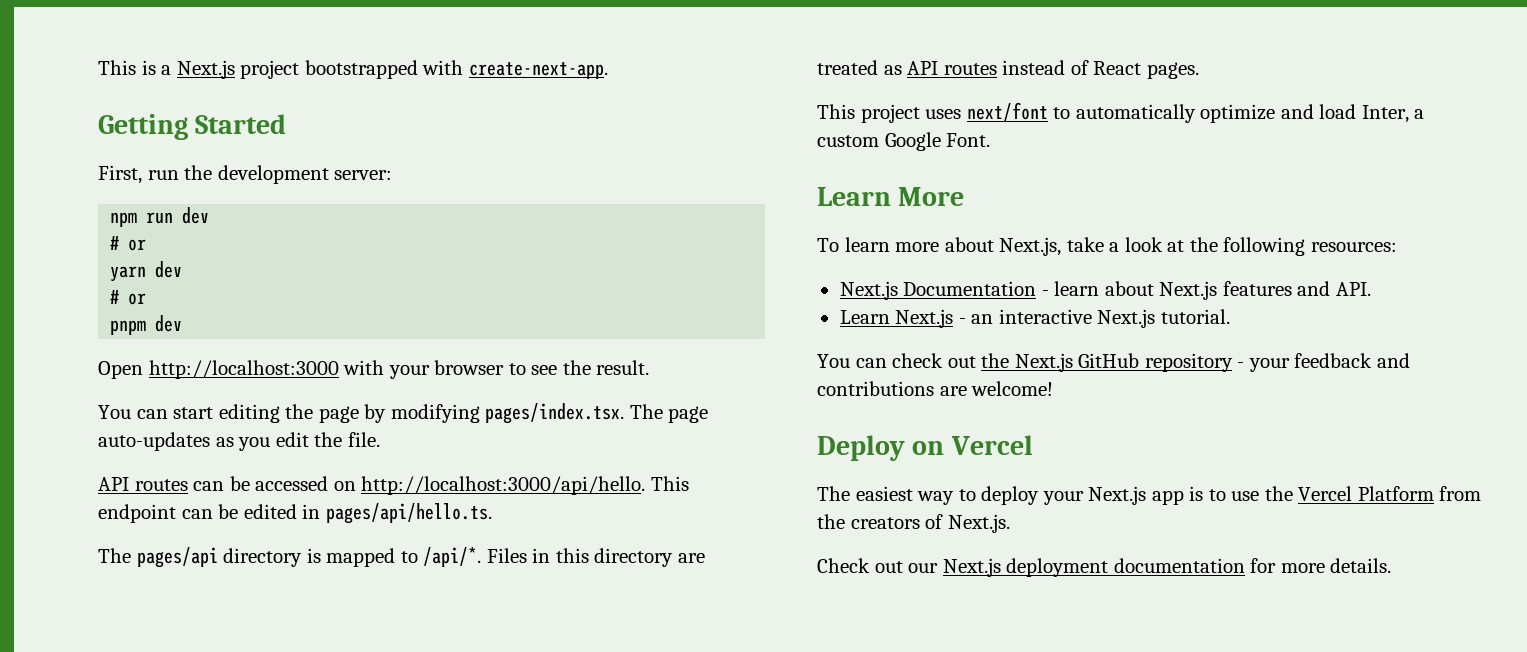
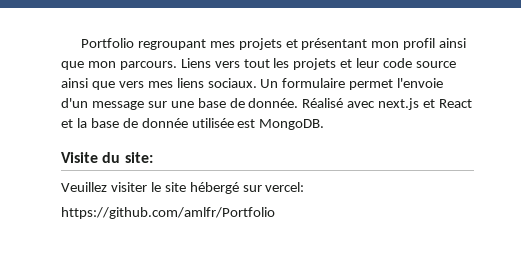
[98,60,608,79] [98,114,287,140] [98,165,393,184] [110,207,210,227] [110,236,147,251] [110,261,183,282] [110,290,147,305] [110,315,183,335] [98,360,650,379] [98,403,709,424] [98,432,380,451] [98,476,689,495] [98,503,492,524] [98,547,705,568] [817,60,1199,79] [817,102,1425,123] [817,132,991,151] [817,187,965,206] [817,237,1397,256] [839,281,1371,300] [839,309,1230,328] [817,353,1410,372] [817,381,1054,396] [817,435,1033,461] [817,486,1482,505] [817,514,1010,533] [817,558,1392,577] This is a Next.js project bootstrapped with create-next-app. // Getting Started // First, run the development server: // npm run dev // # or // yarn dev // # or // pnpm dev // Open http://localhost:3000 with your browser to see the result. // You can start editing the page by modifying pages/index.tsx. The page auto-updates as you edit the file. // API routes can be accessed on http://localhost:3000/api/hello. This endpoint can be edited in pages/api/hello.ts. // The pages/api directory is mapped to /api/*. Files in this directory are treated as API routes instead of React pages. // This project uses next/font to automatically optimize and load Inter, a custom Google Font. // Learn More // To learn more about Next.js, take a look at the following resources: // Next.js Documentation - learn about Next.js features and API. // Learn Next.js - an interactive Next.js tutorial. // You can check out the Next.js GitHub repository - your feedback and contributions are welcome! // Deploy on Vercel // The easiest way to deploy your Next.js app is to use the Vercel Platform from the creators of Next.js. // Check out our Next.js deployment documentation for more details. -> [80,38,467,50] [61,58,457,70] [61,78,444,90] [61,98,473,110] [61,118,325,130] [61,152,153,163] [61,182,305,194] [61,207,275,219] Portfolio regroupant mes projets et présentant mon profil ainsi que mon parcours. Liens vers tout les projets et leur code source ainsi que vers mes liens sociaux. Un formulaire permet l'envoie d'un message sur une base de donnée. Réalisé avec next.js et React et la base de donnée utilisée est MongoDB. // Visite du site: // Veuillez visiter le site hébergé sur vercel: // https://github.com/amlfr/Portfolio

